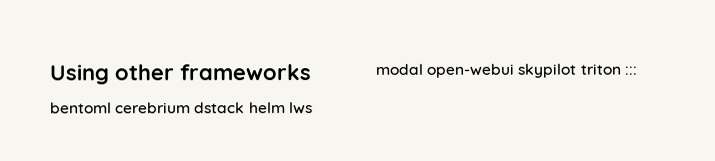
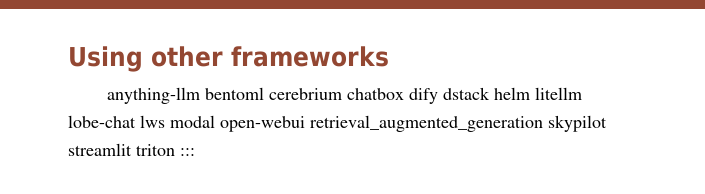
(311, 72) none -> [106,87,200,104] anything-llm
[194,102,313,115] [375,63,577,78] dstack helm lws modal open-webui skypilot -> [346,87,582,104] [68,115,607,132] [68,143,132,156] chatbox dify dstack helm litellm lobe-chat lws modal open-webui retrieval_augmented_generation skypilot streamlit

